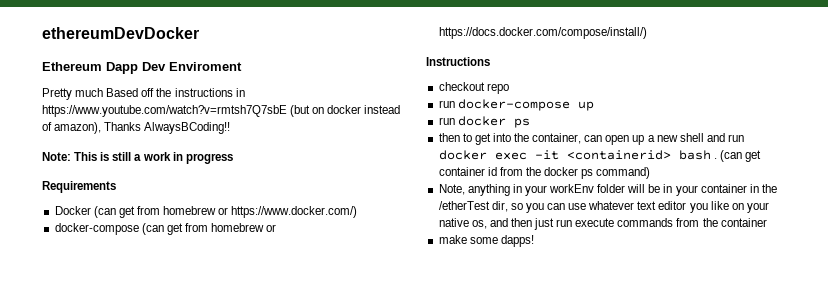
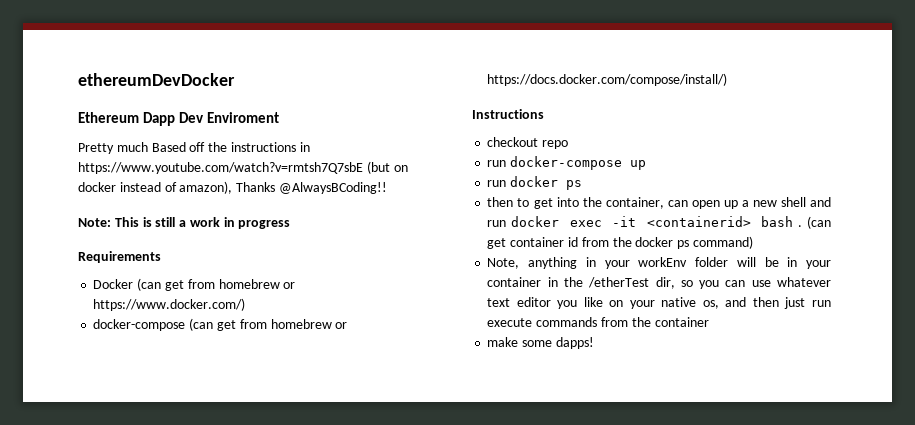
[144,122,231,134] AlwaysBCoding!! -> [278,182,387,194] @AlwaysBCoding!!

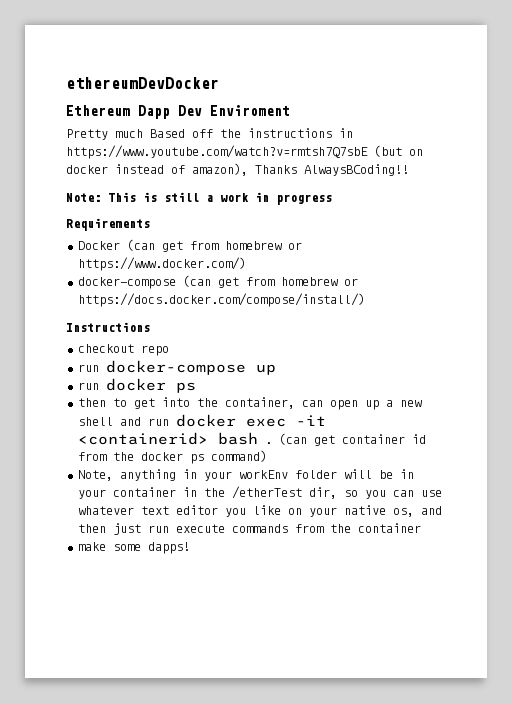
[278,182,387,194] @AlwaysBCoding!! -> [304,164,409,176] AlwaysBCoding!!

